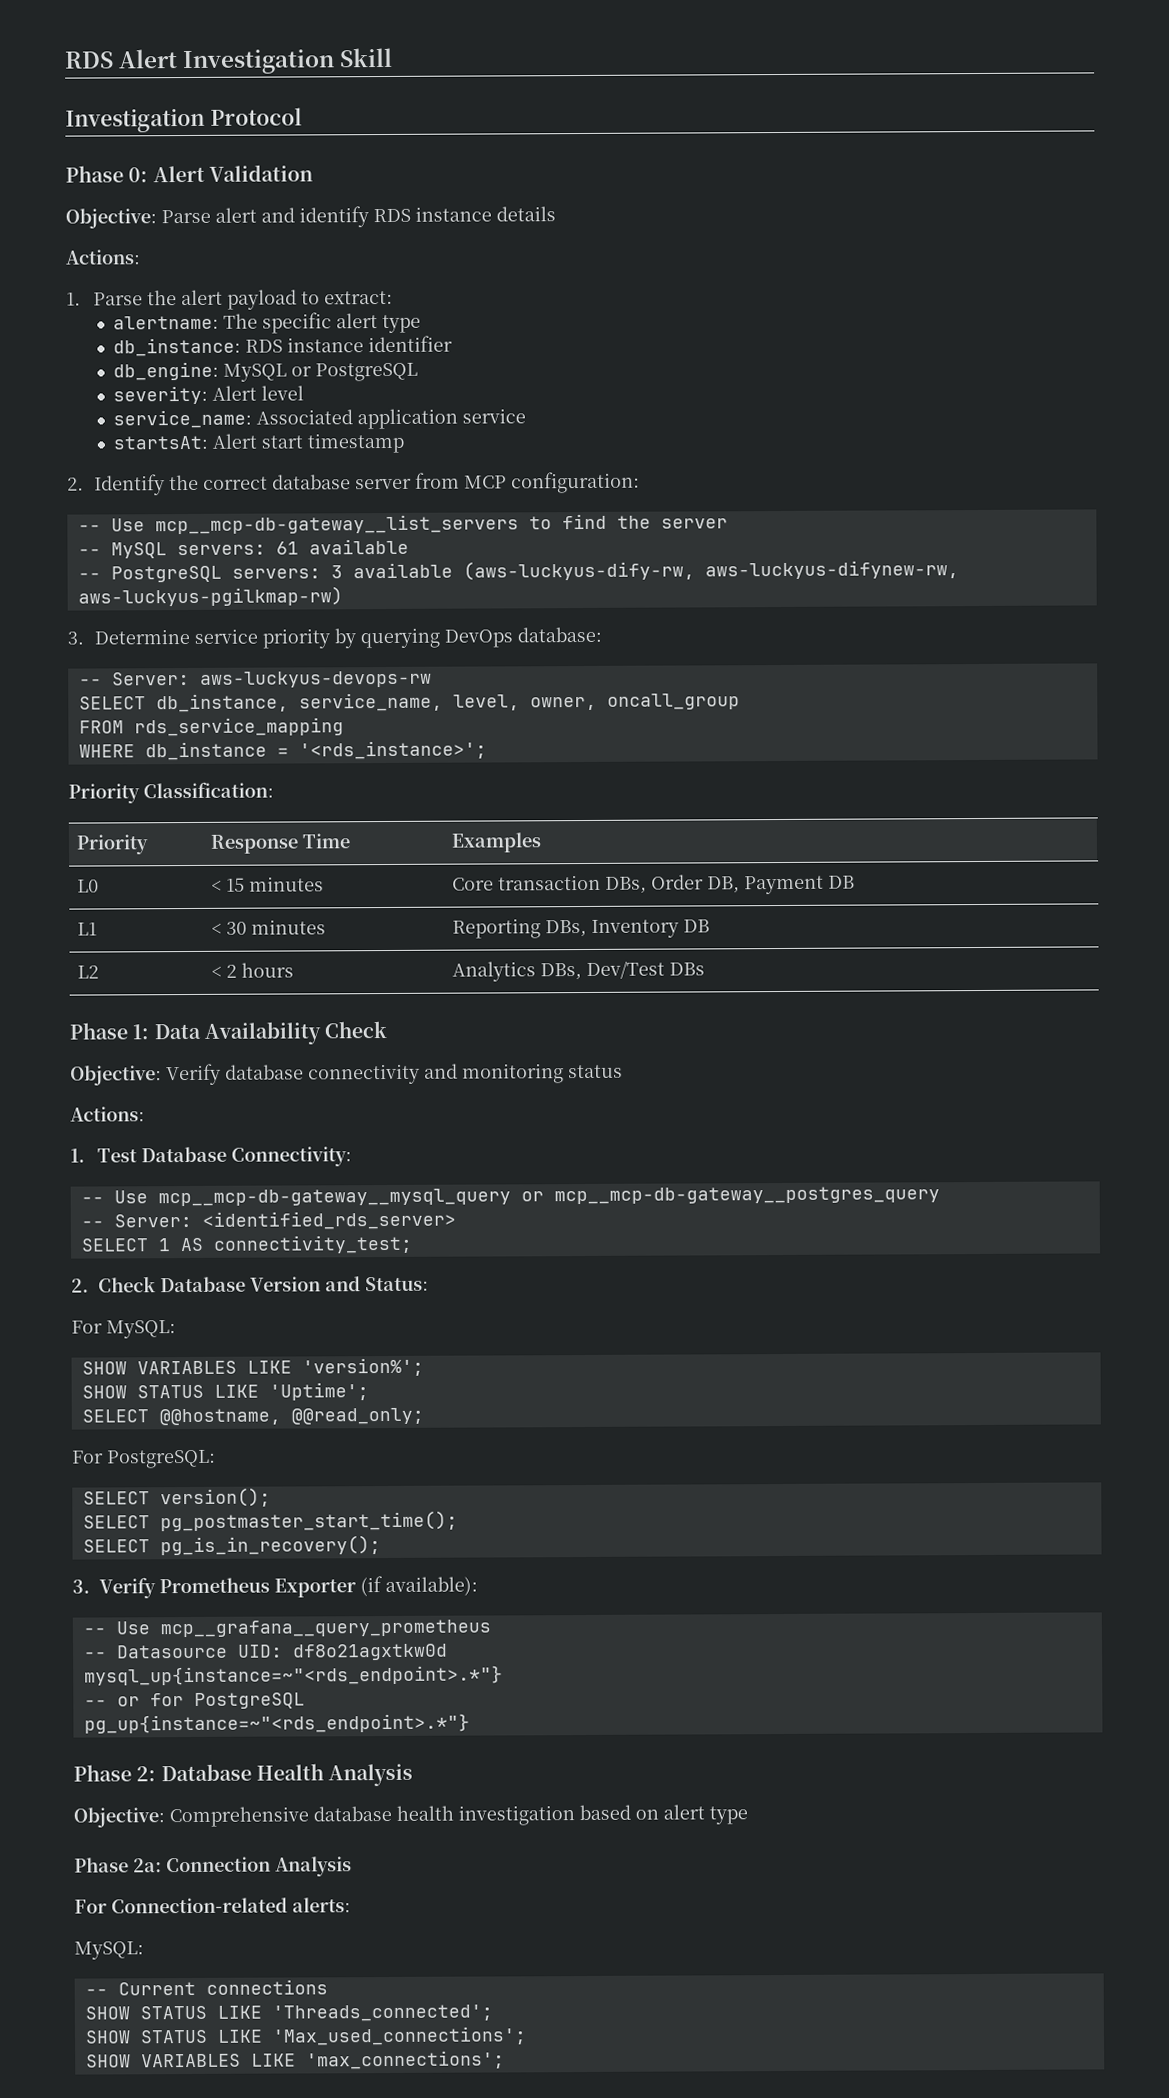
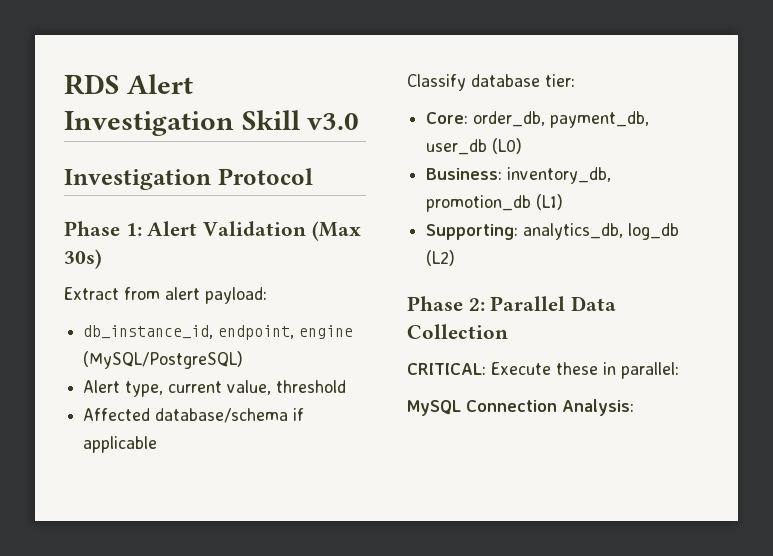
(394, 57) none -> [307,113,360,130] v3.0
[128,167,149,183] 0: -> [125,223,142,236] 1:
[65,206,556,229] [65,249,141,265] [66,289,394,310] [113,312,422,334] [113,335,454,357] [113,361,419,382] [113,385,305,405] [113,408,527,430] [113,432,405,454] [67,471,641,496] [77,513,728,535] [77,538,409,559] [77,560,959,583] [77,586,343,607] [67,626,603,649] [78,670,432,688] [78,692,740,713] [78,717,344,737] [78,740,487,761] [68,781,274,804] [76,834,150,855] [210,833,351,854] [451,832,543,853] [77,879,100,893] [211,876,325,892] [452,874,856,895] [77,922,98,936] [211,919,327,935] [452,918,711,939] [77,965,100,979] [211,962,295,978] [452,960,706,982] [69,1020,388,1045] [70,1063,623,1086] [70,1106,145,1122] [70,1146,353,1167] [80,1186,940,1207] [80,1210,456,1230] [80,1234,413,1254] [71,1276,430,1293] [71,1320,176,1339] [81,1357,424,1377] [81,1382,369,1401] [81,1407,424,1426] [72,1449,216,1469] [82,1487,271,1508] [82,1510,458,1532] [82,1535,381,1556] [72,1576,479,1599] [82,1619,491,1638] [83,1643,448,1661] [83,1665,503,1686] [83,1692,305,1709] [83,1713,470,1734] [73,1763,414,1787] [73,1804,748,1828] [74,1856,352,1877] [74,1897,351,1914] [74,1941,144,1960] [84,1979,328,1996] [84,2004,493,2022] [84,2026,527,2046] [85,2050,505,2070] // Objective: Parse alert and identify RDS instance details // Actions: // 1. Parse the alert payload to extract: // alertname: The specific alert type // db_instance: RDS instance identifier // db_engine: MySQL or PostgreSQL // severity: Alert level // service_name: Associated application service // startsAt: Alert start timestamp // 2. Identify the correct database server from MCP configuration: // -- Use mcp__mcp-db-gateway__list_servers to find the server // -- MySQL servers: 61 available // -- PostgreSQL servers: 3 available (aws-luckyus-dify-rw, aws-luckyus-difynew-rw, aws-luckyus-pgilkmap-rw) // 3. Determine service priority by querying DevOps database: // -- Server: aws-luckyus-devops-rw // SELECT db_instance, service_name, level, owner, oncall_group // FROM rds_service_mapping // WHERE db_instance = '<rds_instance>'; // Priority Classification: // Priority | Response Time | Examples // L0 | < 15 minutes | Core transaction DBs, Order DB, Payment DB // L1 | < 30 minutes | Reporting DBs, Inventory DB // L2 | < 2 hours | Analytics DBs, Dev/Test DBs // Phase 1: Data Availability Check // Objective: Verify database connectivity and monitoring status // Actions: // 1. Test Database Connectivity: // -- Use mcp__mcp-db-gateway__mysql_query or mcp__mcp-db-gateway__postgres_query // -- Server: <identified_rds_server> // SELECT 1 AS connectivity_test; // 2. Check Database Version and Status: // For MySQL: // SHOW VARIABLES LIKE 'version%'; // SHOW STATUS LIKE 'Uptime'; // SELECT @@hostname, @@read_only; // For PostgreSQL: // SELECT version(); // SELECT pg_postmaster_start_time(); // SELECT pg_is_in_recovery(); // 3. Verify Prometheus Exporter (if available): // -- Use mcp__grafana__query_prometheus // -- Datasource UID: df8o21agxtkw0d // mysql_up{instance=~"<rds_endpoint>.*"} // -- or for PostgreSQL // pg_up{instance=~"<rds_endpoint>.*"} // Phase 2: Database Health Analysis // Objective: Comprehensive database health investigation based on alert type // Phase 2a: Connection Analysis // For Connection-related alerts: // MySQL: // -- Current connections // SHOW STATUS LIKE 'Threads_connected'; // SHOW STATUS LIKE 'Max_used_connections'; // SHOW VARIABLES LIKE 'max_connections'; -> [311,221,361,241] [64,249,102,269] [64,287,267,304] [83,325,354,340] [83,351,244,369] [83,380,347,397] [83,408,305,423] [83,436,158,453] [407,74,575,91] [426,111,650,128] [426,138,523,155] [426,167,612,184] [426,194,564,212] [426,223,680,240] [426,250,456,266] [407,296,617,311] [407,324,508,339] [407,362,679,379] [407,399,634,416] (Max 30s) // Extract from alert payload: // db_instance_id, endpoint, engine (MySQL/PostgreSQL) // Alert type, current value, threshold // Affected database/schema if applicable // Classify database tier: // Core: order_db, payment_db, user_db (L0) // Business: inventory_db, promotion_db (L1) // Supporting: analytics_db, log_db (L2) // Phase 2: Parallel Data Collection // CRITICAL: Execute these in parallel: // MySQL Connection Analysis:

